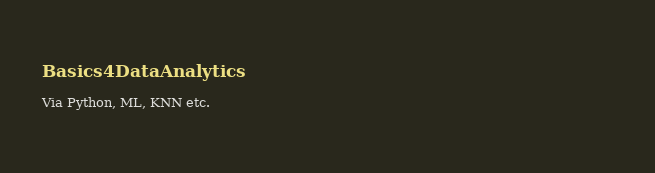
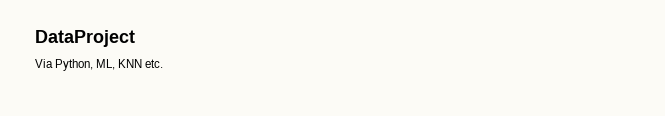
[42,64,246,81] Basics4DataAnalytics -> [35,30,135,47] DataProject

